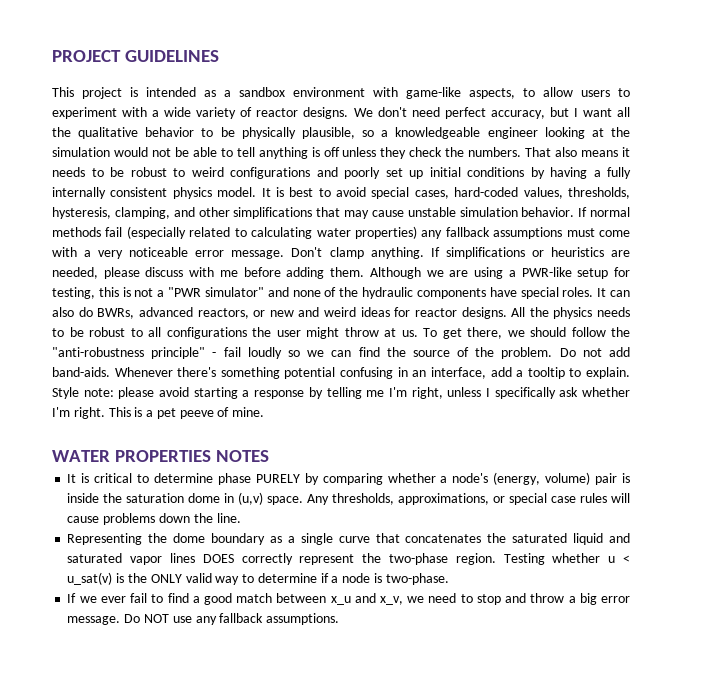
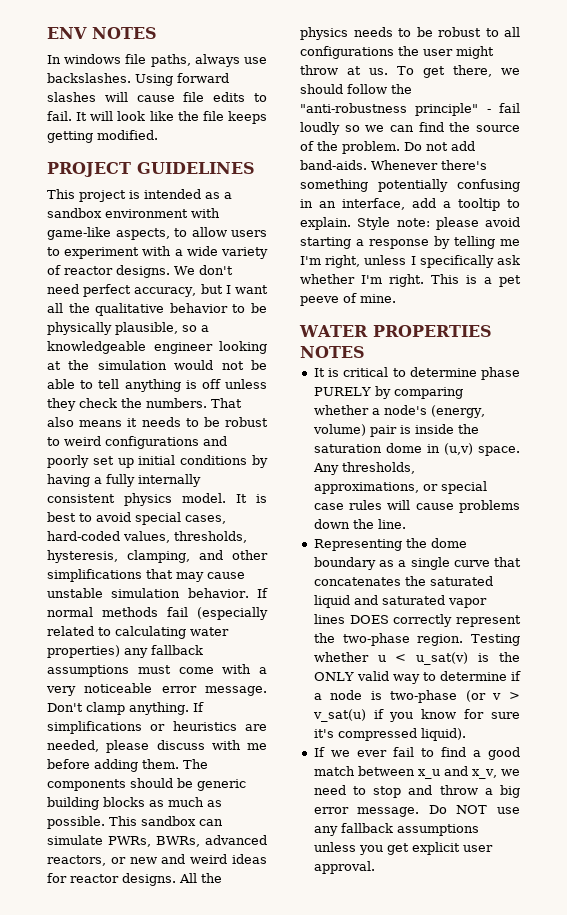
(52, 56) none -> [47,27,157,39] [47,54,267,67] [47,73,229,86] [47,92,267,102] [47,111,267,124] [47,130,158,143] ENV NOTES // In windows file paths, always use backslashes. Using forward slashes will cause file edits to fail. It will look like the file keeps getting modified. //
[369,267,631,279] [52,287,630,299] [52,307,93,317] Although we are using a PWR-like setup for testing, this is not a "PWR simulator" and none of the hydraulic components have special roles. It can also do -> [183,759,208,769] [47,778,246,791] [47,797,222,810] [47,816,223,829] [47,835,151,847] The components should be generic building blocks as much as possible. This sandbox can simulate PWRs,
[284,367,336,379] potential -> [378,179,448,192] potentially
[385,573,449,585] two-phase. -> [390,690,520,703] [312,709,520,722] [313,728,466,741] two-phase (or v > v_sat(u) if you know for sure it's compressed liquid).
[266,613,340,625] assumptions. -> [396,824,479,836] [313,842,493,855] [313,861,375,874] assumptions unless you get explicit user approval.

